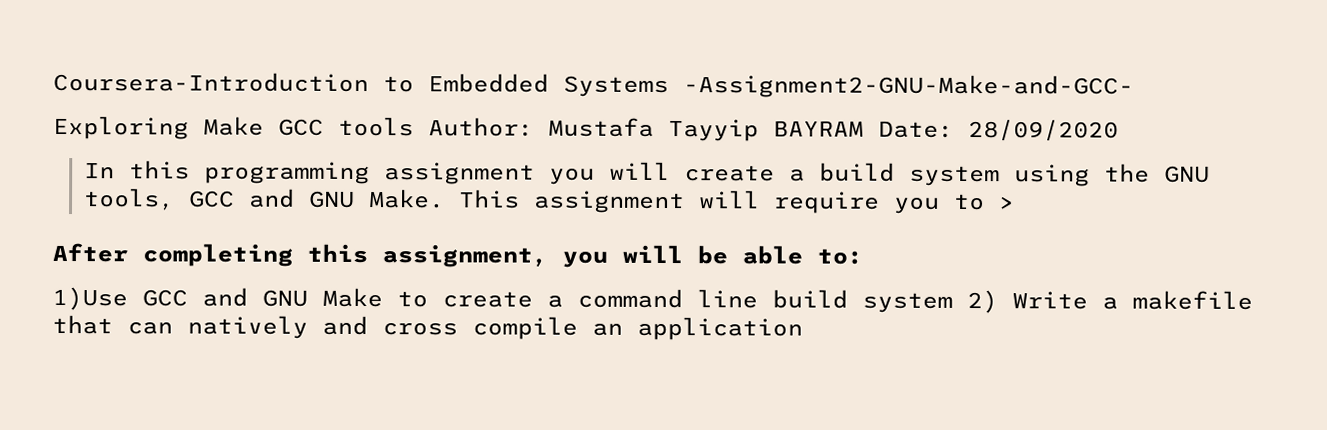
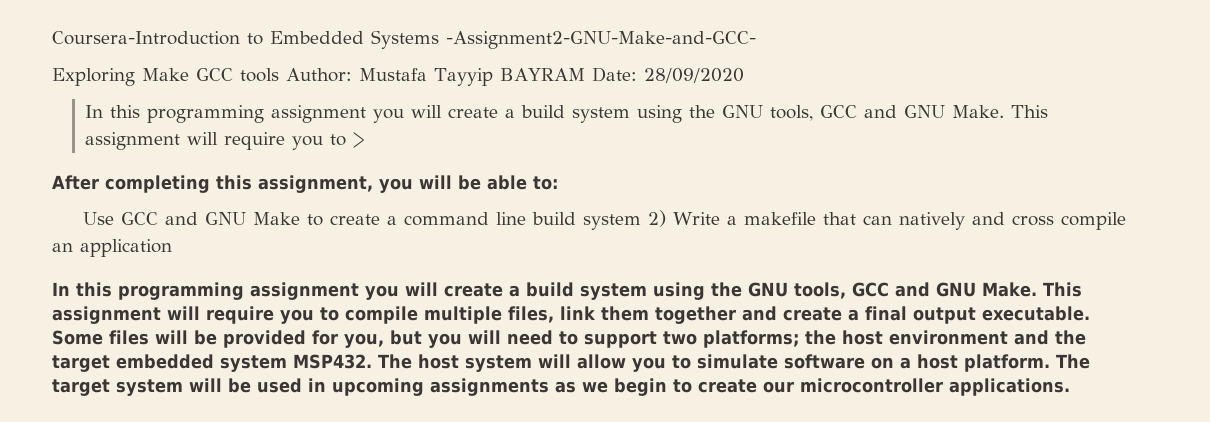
[52,286,128,311] 1)Use -> [83,212,115,225] Use
(803, 328) none -> [52,282,1082,300] [52,306,1090,324] [52,330,1086,348] [52,354,1090,372] [52,378,1070,396] // In this programming assignment you will create a build system using the GNU tools, GCC and GNU Make. This assignment will require you to compile multiple files, link them together and create a final output executable. Some files will be provided for you, but you will need to support two platforms; the host environment and the target embedded system MSP432. The host system will allow you to simulate software on a host platform. The target system will be used in upcoming assignments as we begin to create our microcontroller applications.

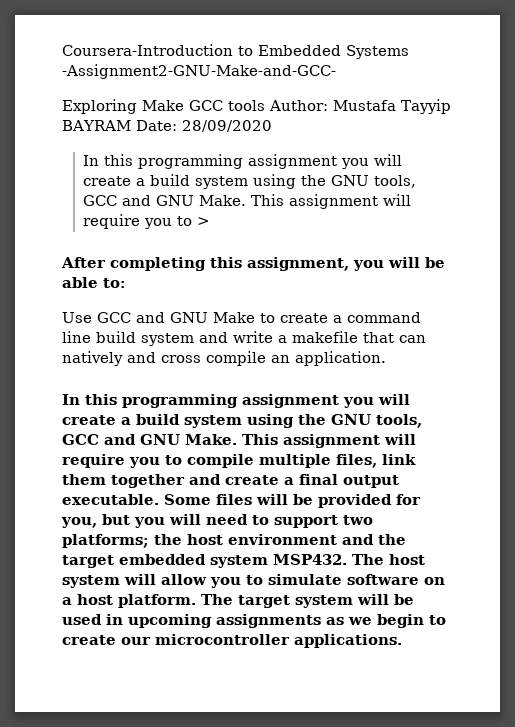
[648,210,721,227] 2) Write -> [199,331,273,343] and write
[80,239,172,257] application -> [295,351,386,366] application.

